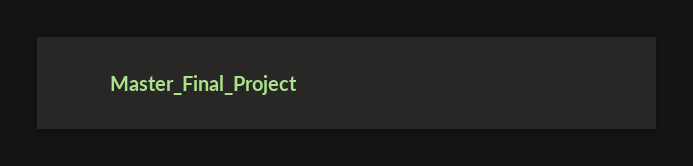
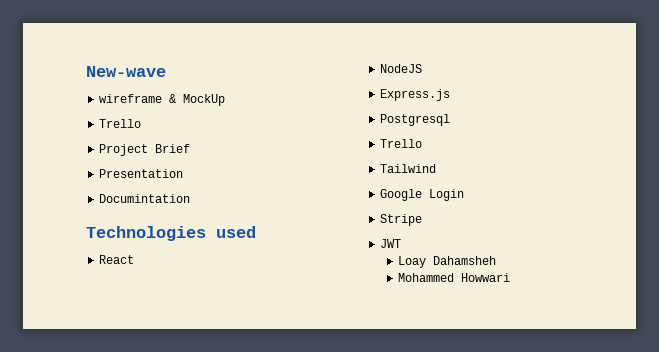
[110,75,297,95] Master_Final_Project -> [86,66,166,77] [99,94,226,106] [99,119,142,128] [99,144,191,156] [99,169,184,178] [99,194,191,203] [86,226,256,241] [99,255,135,264] [380,64,423,73] [380,89,451,101] [380,114,451,126] [380,139,423,148] [380,164,437,173] [380,189,465,201] [380,214,423,226] [380,239,402,248] [398,256,497,268] [398,273,511,282] New-wave // wireframe & MockUp // Trello // Project Brief // Presentation // Documintation // Technologies used // React // NodeJS // Express.js // Postgresql // Trello // Tailwind // Google Login // Stripe // JWT // Loay Dahamsheh // Mohammed Howwari

